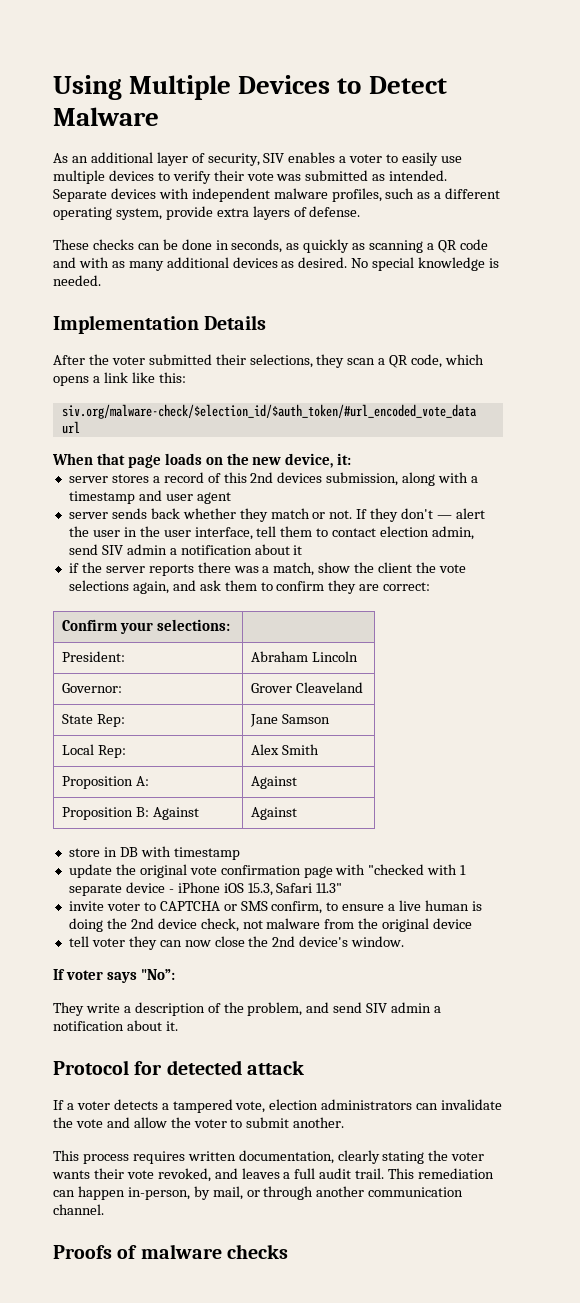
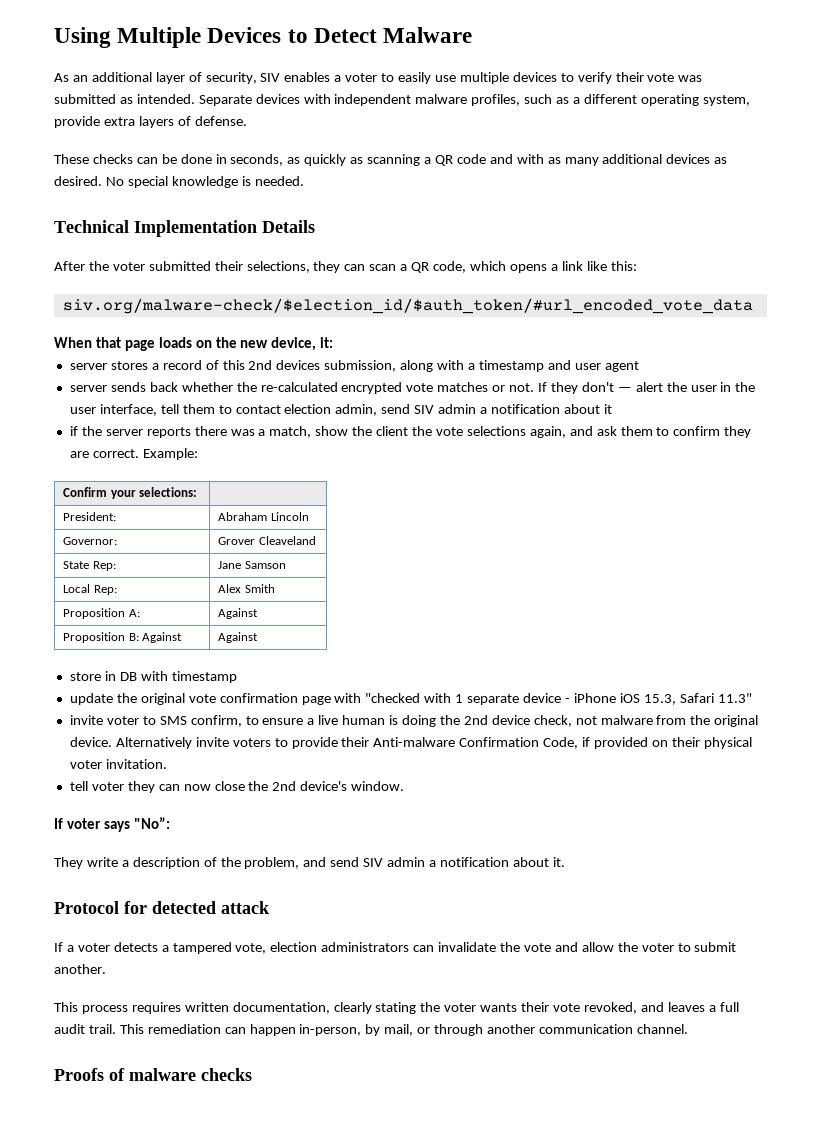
(101, 280) none -> [54,220,129,233] Technical
(345, 361) none -> [344,264,366,271] can
[61,421,80,434] url -> (753, 306) none
[239,508,310,522] they match -> [236,382,489,394] the re-calculated encrypted vote matches
[383,582,431,591] correct: -> [92,448,198,460] correct. Example:
[159,901,237,911] CAPTCHA or -> (156, 720) none
[433,918,473,929] device -> [69,737,752,749] [69,759,167,769] device. Alternatively invite voters to provide their Anti-malware Confirmation Code, if provided on their physical voter invitation.

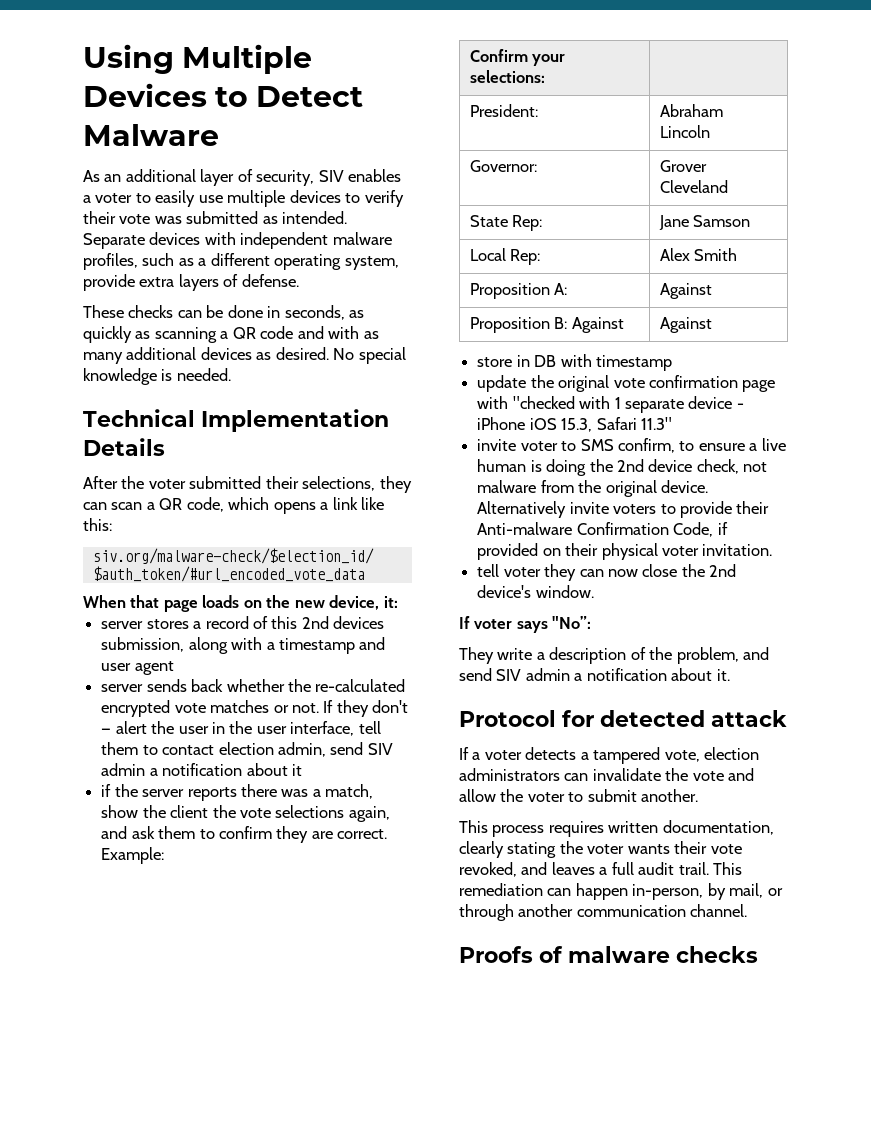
[258,536,316,545] Cleaveland -> [659,180,728,193] Cleveland

